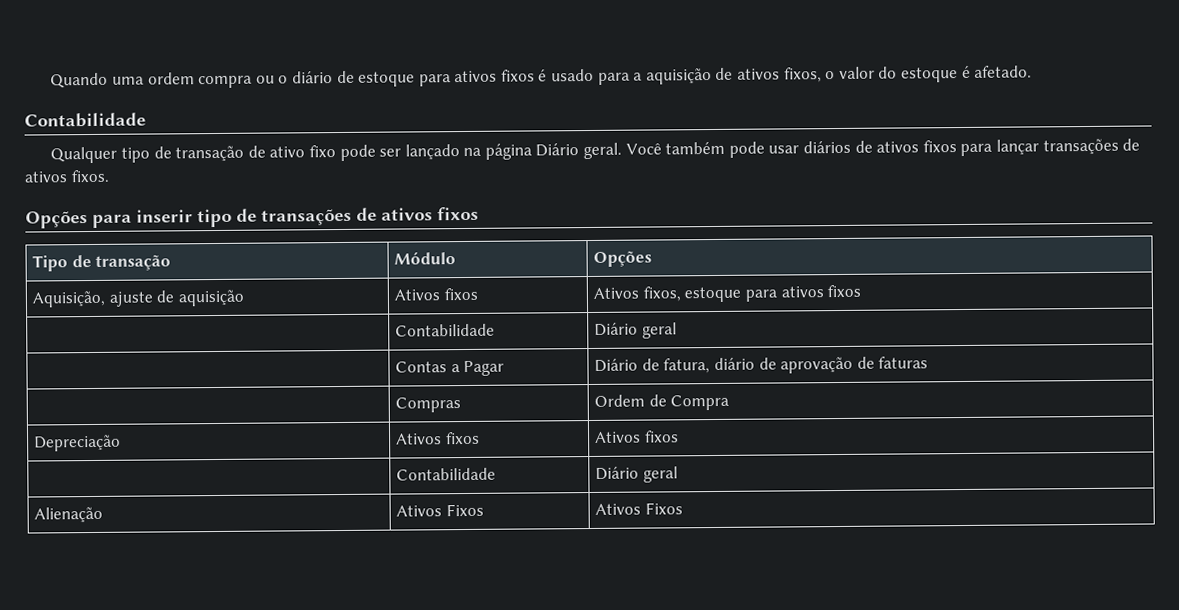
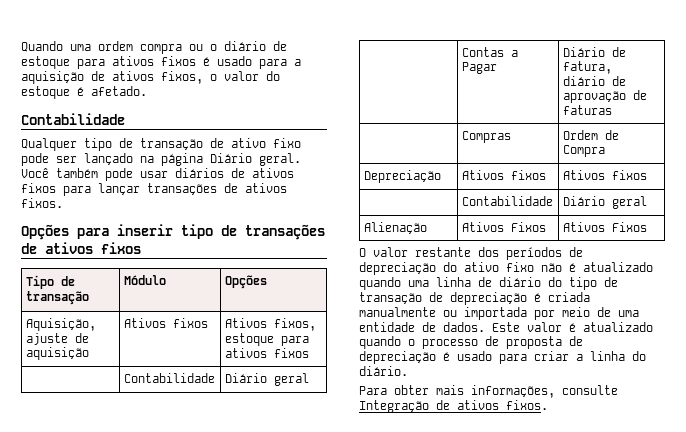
(683, 508) none -> [359,247,583,260] [359,262,653,275] [359,277,618,290] [359,292,590,305] [359,307,639,320] [359,322,653,332] [359,336,583,349] [359,351,646,364] [359,366,408,376] [359,385,618,398] [359,400,548,413] // O valor restante dos períodos de depreciação do ativo fixo não é atualizado quando uma linha de diário do tipo de transação de depreciação é criada manualmente ou importada por meio de uma entidade de dados. Este valor é atualizado quando o processo de proposta de depreciação é usado para criar a linha do diário. // Para obter mais informações, consulte Integração de ativos fixos.

